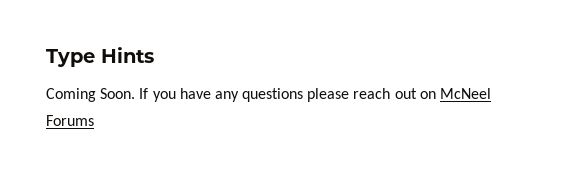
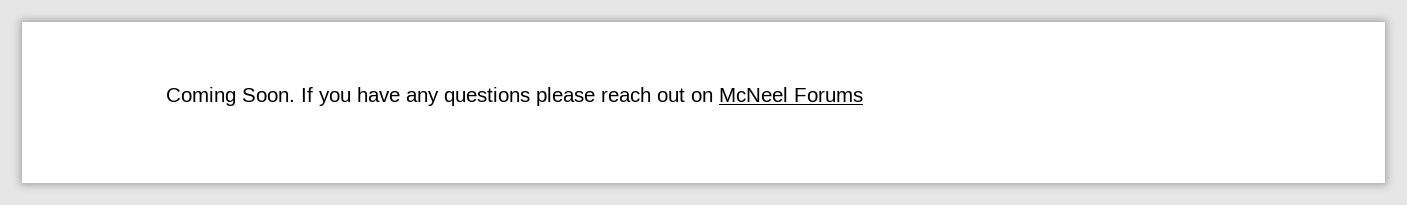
[46,47,154,67] Type Hints // -> (166, 96) none

